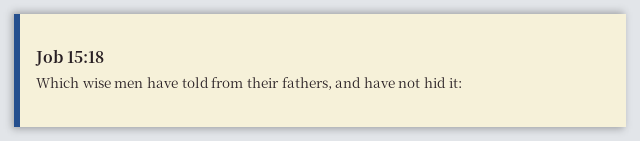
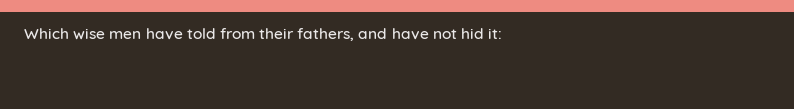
[35,49,105,66] Job 15:18 // -> (24, 33) none

